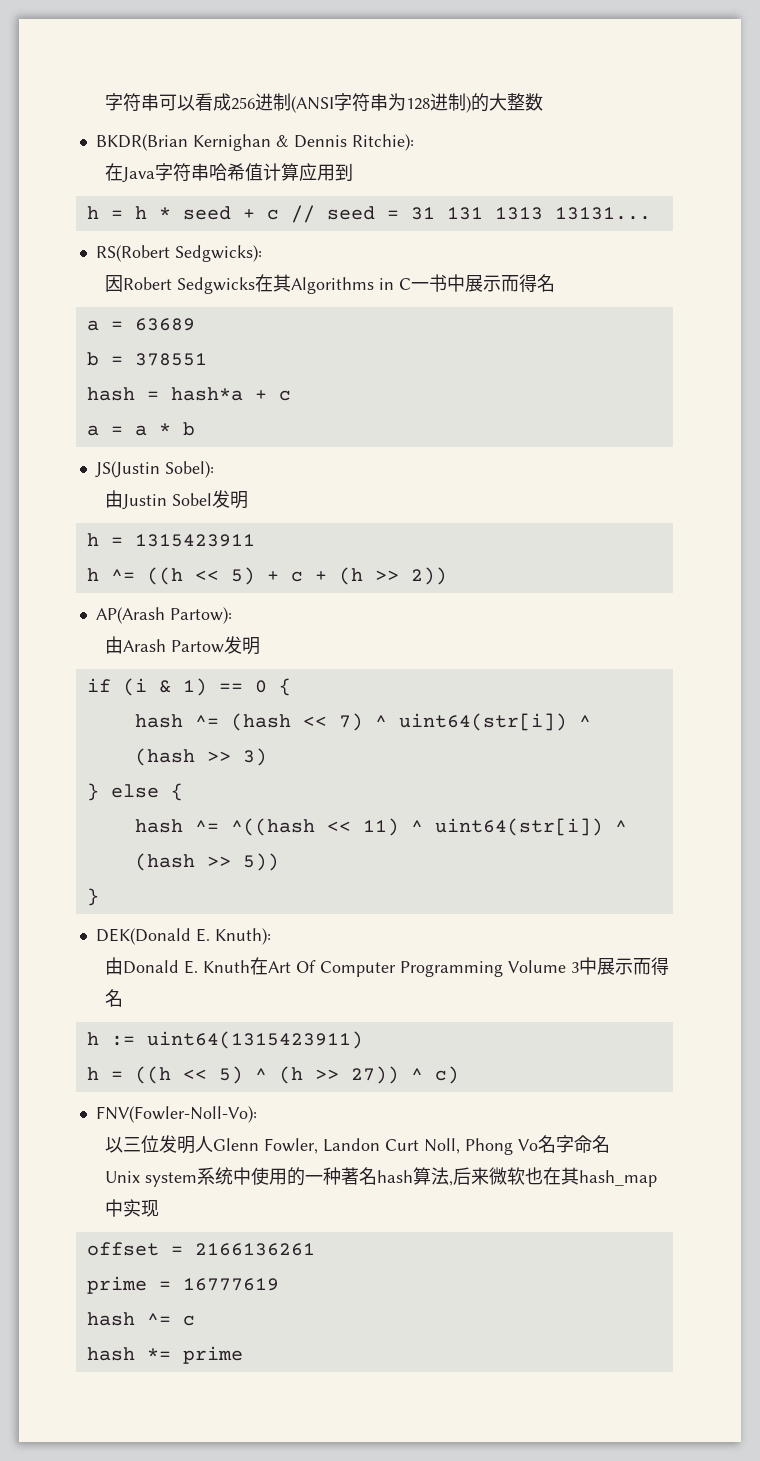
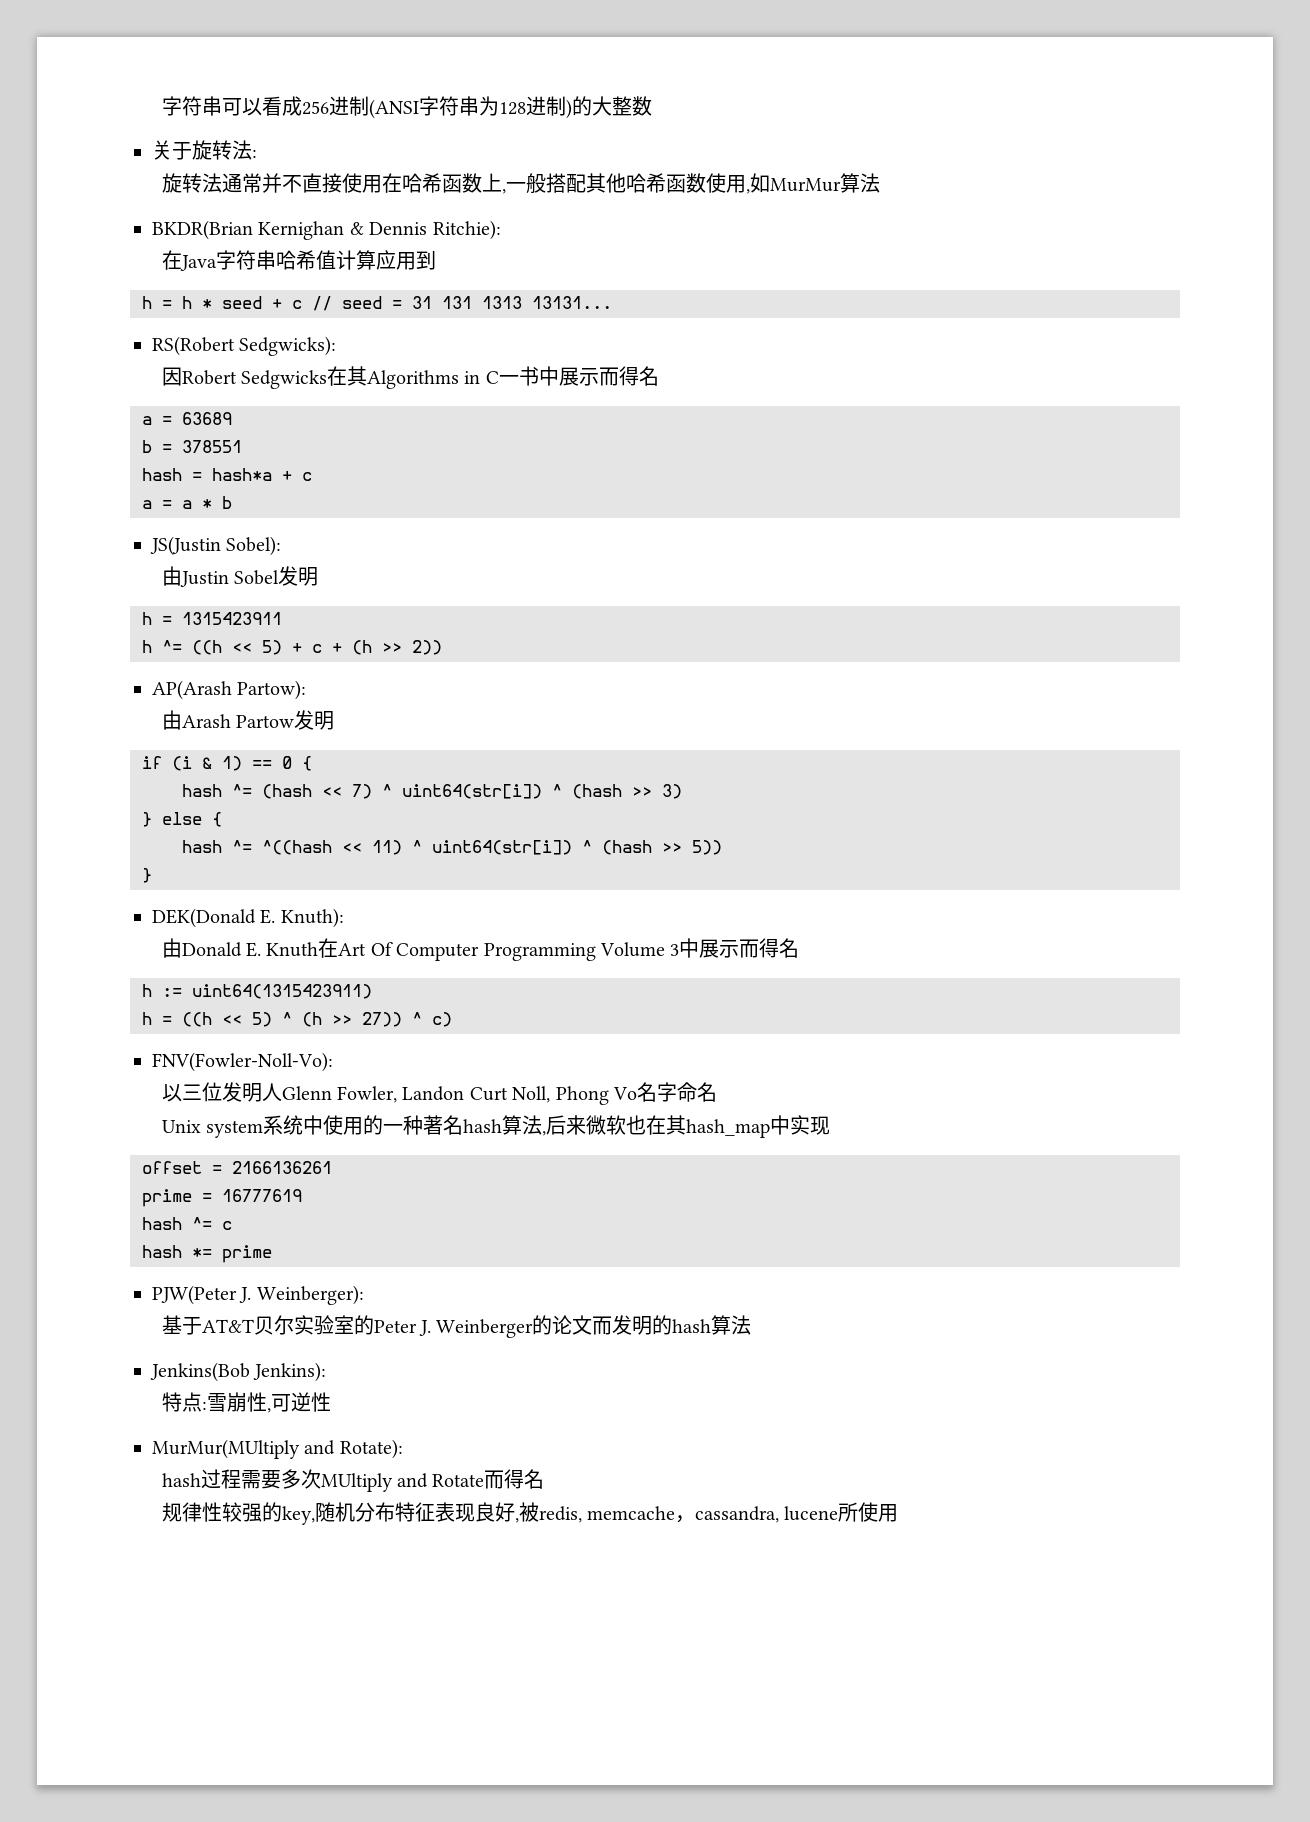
(544, 102) none -> [152,140,257,160] [161,173,880,194] // 关于旋转法: // 旋转法通常并不直接使用在哈希函数上,一般搭配其他哈希函数使用,如MurMur算法
(243, 1355) none -> [152,1285,364,1305] [161,1315,752,1338] [150,1362,327,1382] [161,1392,331,1413] [152,1439,403,1459] [161,1469,545,1492] [161,1502,899,1525] // PJW(Peter J. Weinberger): // 基于AT&T贝尔实验室的Peter J. Weinberger的论文而发明的hash算法 // Jenkins(Bob Jenkins): // 特点:雪崩性,可逆性 // MurMur(MUltiply and Rotate): // hash过程需要多次MUltiply and Rotate而得名 // 规律性较强的key,随机分布特征表现良好,被redis, memcache，cassandra, lucene所使用

